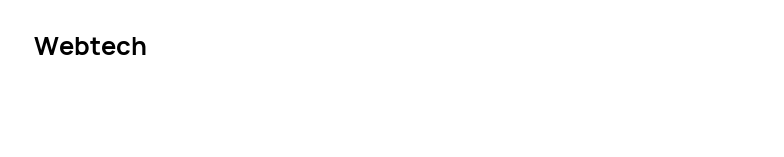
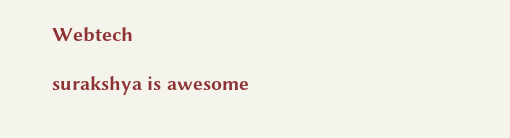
(147, 46) none -> [52,76,249,95] // surakshya is awesome

